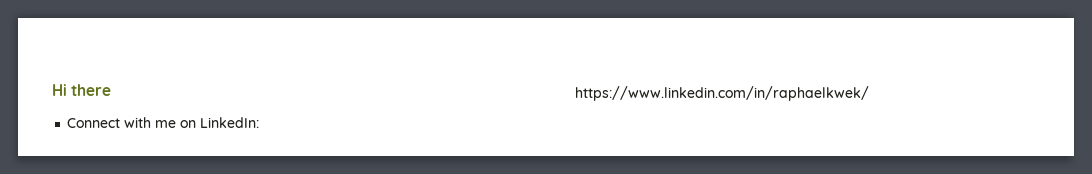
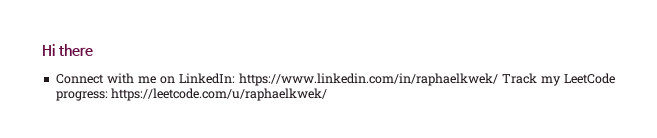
(870, 93) none -> [501,73,615,86] [55,88,328,101] Track my LeetCode progress: https://leetcode.com/u/raphaelkwek/

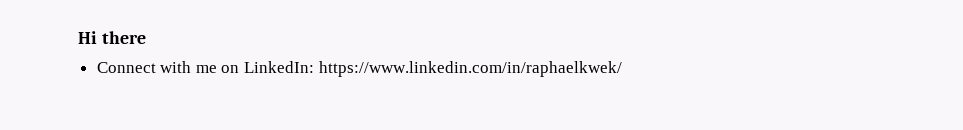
[501,73,615,86] [55,88,328,101] Track my LeetCode progress: https://leetcode.com/u/raphaelkwek/ -> (622, 69) none

